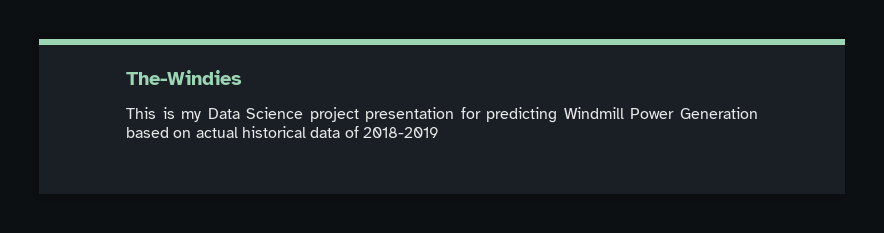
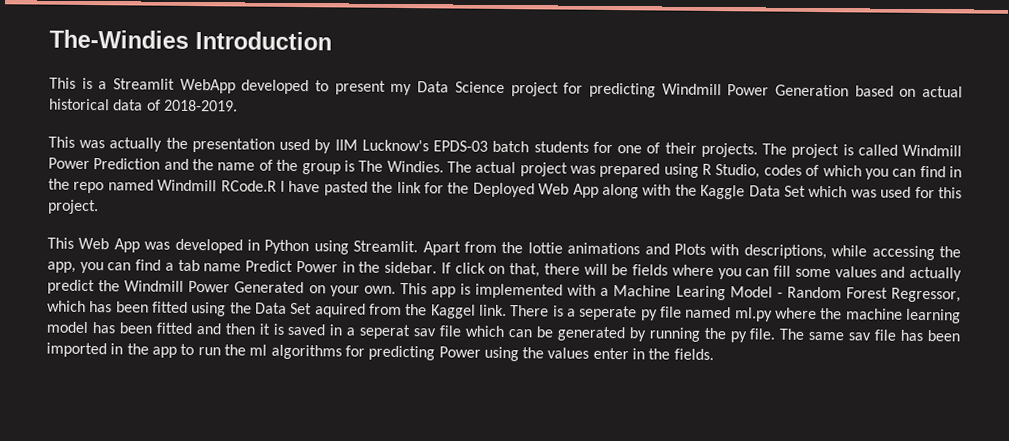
(242, 77) none -> [195,31,332,51] Introduction
(175, 113) none -> [98,78,386,95] a Streamlit WebApp developed to present
[365,107,455,122] presentation -> (559, 89) none
[362,127,439,138] 2018-2019 -> [163,99,238,112] [48,136,962,159] [48,157,963,180] [48,178,962,200] [48,199,99,215] [47,237,961,261] [47,259,963,282] [47,279,962,303] [47,300,962,324] [46,321,961,343] [46,342,714,362] 2018-2019. // This was actually the presentation used by IIM Lucknow's EPDS-03 batch students for one of their projects. The project is called Windmill Power Prediction and the name of the group is The Windies. The actual project was prepared using R Studio, codes of which you can find in the repo named Windmill RCode.R I have pasted the link for the Deployed Web App along with the Kaggle Data Set which was used for this project. // This Web App was developed in Python using Streamlit. Apart from the lottie animations and Plots with descriptions, while accessing the app, you can find a tab name Predict Power in the sidebar. If click on that, there will be fields where you can fill some values and actually predict the Windmill Power Generated on your own. This app is implemented with a Machine Learing Model - Random Forest Regressor, which has been fitted using the Data Set aquired from the Kaggel link. There is a seperate py file named ml.py where the machine learning model has been fitted and then it is saved in a seperat sav file which can be generated by running the py file. The same sav file has been imported in the app to run the ml algorithms for predicting Power using the values enter in the fields.

